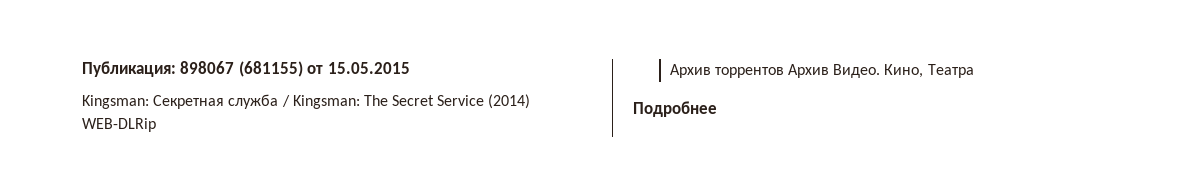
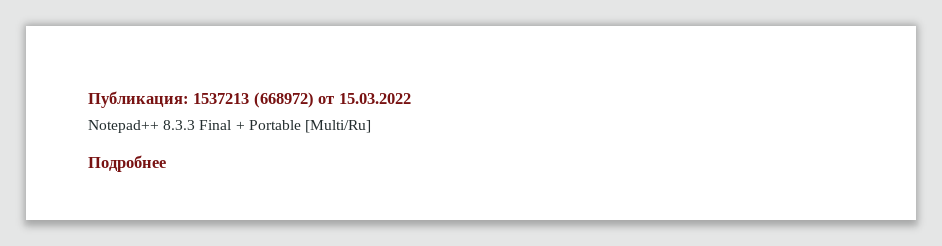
[180,61,410,77] [82,94,531,109] [82,118,156,132] [669,64,974,78] 898067 (681155) от 15.05.2015 // Kingsman: Секретная служба / Kingsman: The Secret Service (2014) WEB-DLRip // Архив торрентов Архив Видео. Кино, Театра -> [193,92,411,108] [88,120,371,133] 1537213 (668972) от 15.03.2022 // Notepad++ 8.3.3 Final + Portable [Multi/Ru]

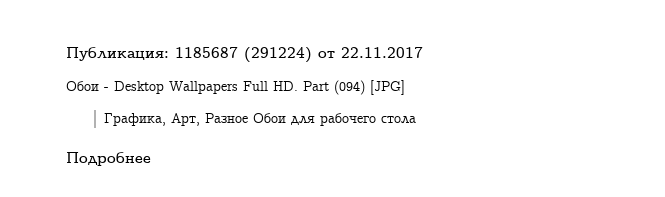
[193,92,411,108] [88,120,371,133] 1537213 (668972) от 15.03.2022 // Notepad++ 8.3.3 Final + Portable [Multi/Ru] -> [175,47,423,63] [66,80,405,95] [103,113,416,126] 1185687 (291224) от 22.11.2017 // Обои - Desktop Wallpapers Full HD. Part (094) [JPG] // Графика, Арт, Разное Обои для рабочего стола

